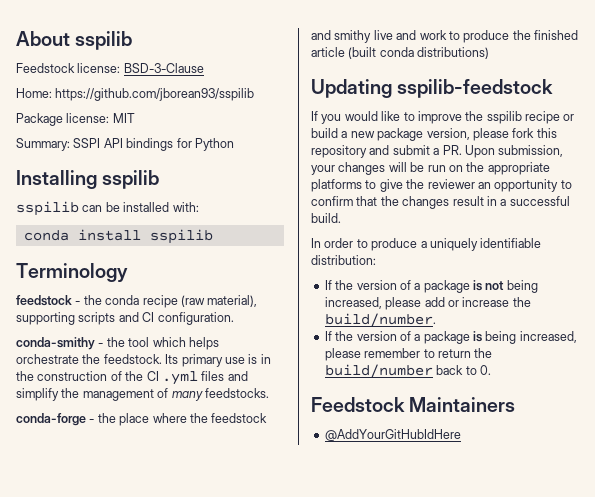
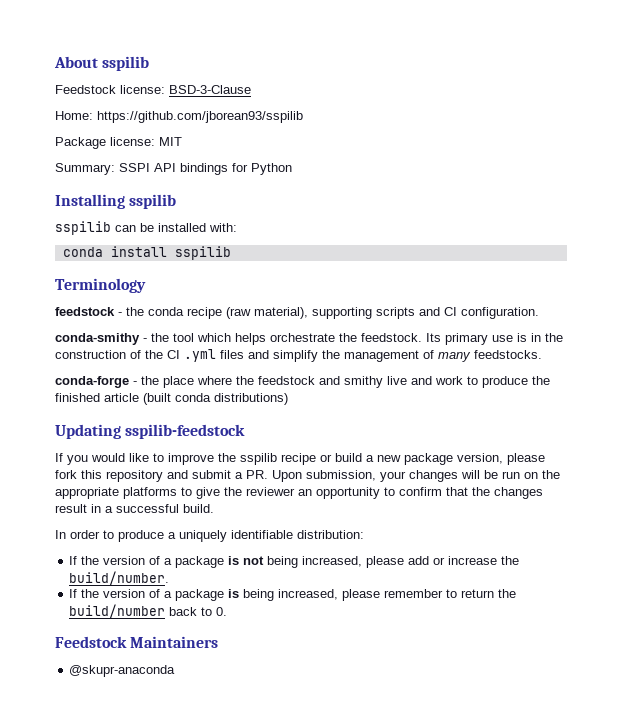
[324,429,461,441] @AddYourGitHubIdHere -> [69,665,176,677] @skupr-anaconda

